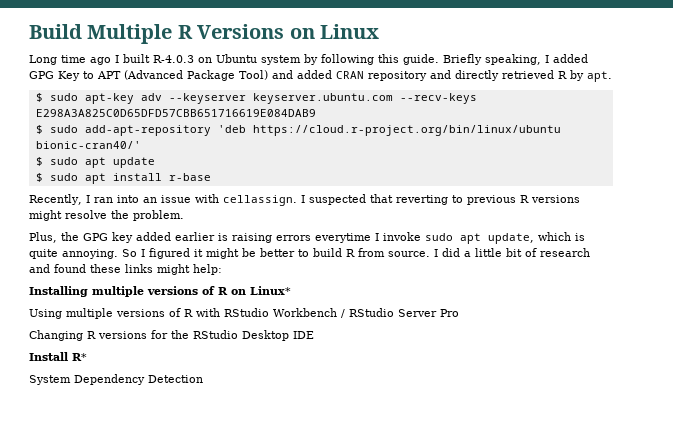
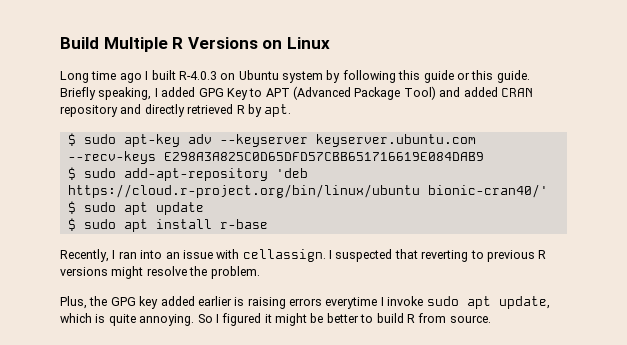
(399, 58) none -> [423,70,494,83] guide or this
[434,248,590,257] [29,264,222,275] [29,286,291,297] [29,308,459,319] [29,330,314,341] [29,352,87,361] [29,374,203,385] I did a little bit of research and found these links might help: // Installing multiple versions of R on Linux* // Using multiple versions of R with RStudio Workbench / RStudio Server Pro // Changing R versions for the RStudio Desktop IDE // Install R* // System Dependency Detection -> (491, 319) none

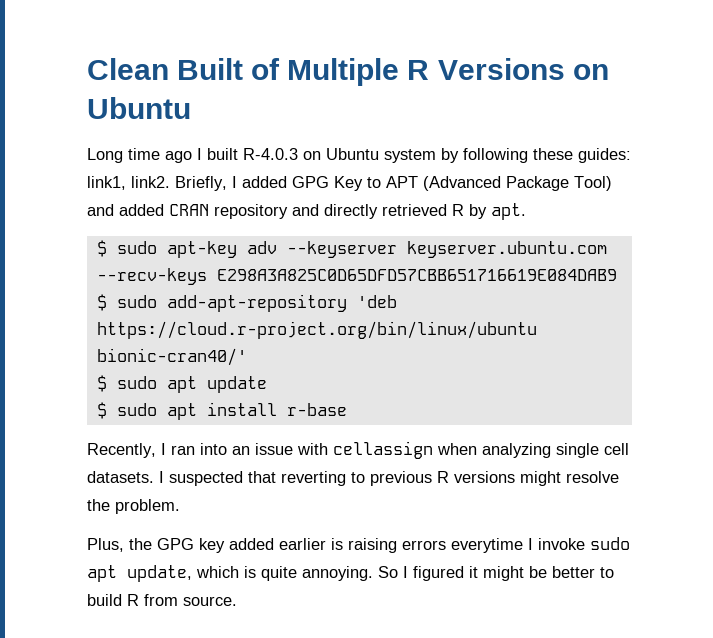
[60,37,99,49] Build -> [87,58,281,80] Clean Built of
[286,37,330,49] Linux -> [87,97,191,119] Ubuntu
[398,70,530,83] [60,87,152,100] this guide or this guide. Briefly speaking, -> [533,148,631,163] [87,176,227,191] these guides: link1, link2. Briefly,
[242,249,326,262] cellassign. -> [333,441,629,459] [87,471,154,483] cellassign when analyzing single cell datasets.

